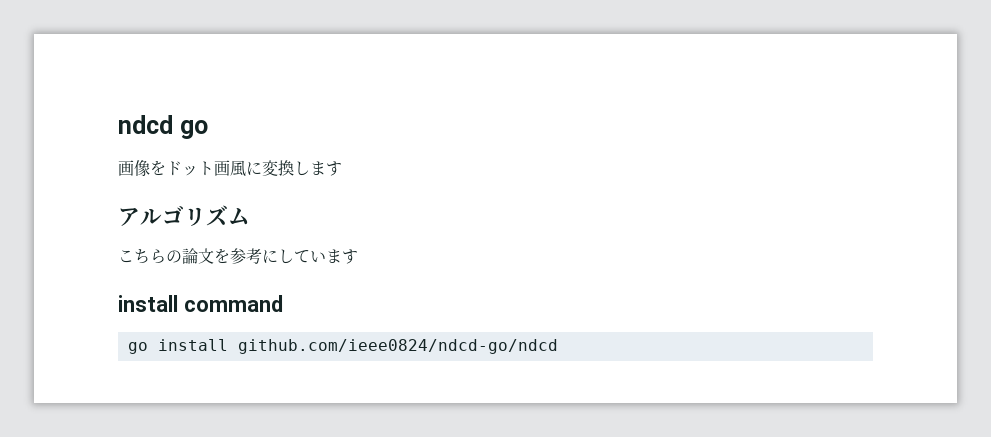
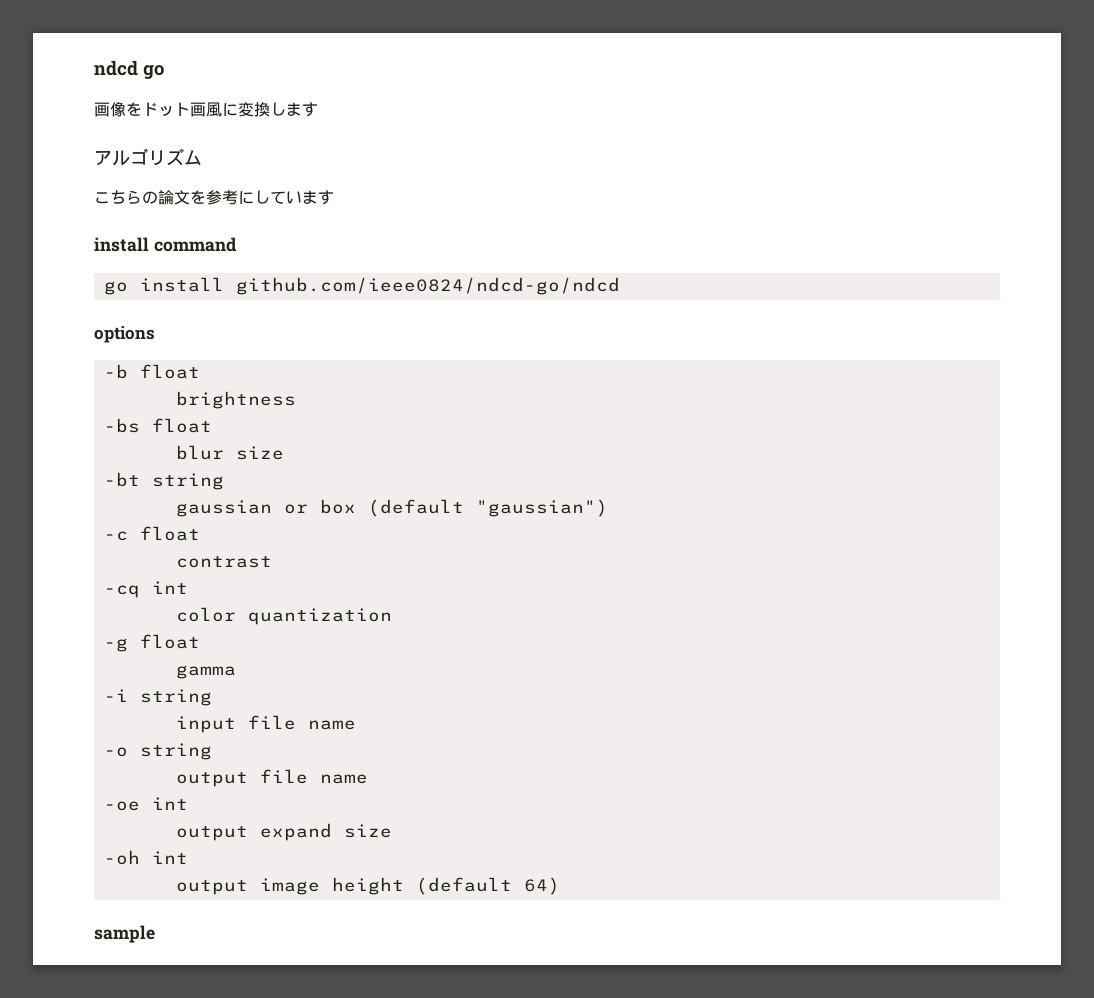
(558, 346) none -> [94,326,155,343] [103,364,200,379] [175,391,296,409] [103,418,212,433] [175,445,284,460] [103,472,224,490] [175,499,608,517] [103,526,200,541] [175,556,272,568] [103,581,188,598] [175,607,392,625] [103,634,200,652] [175,665,236,679] [103,689,212,706] [175,715,356,733] [103,743,212,760] [175,769,368,787] [103,797,188,811] [175,823,392,841] [103,850,188,865] [175,877,560,895] [94,925,155,943] // options // -b float // brightness // -bs float // blur size // -bt string // gaussian or box (default "gaussian") // -c float // contrast // -cq int // color quantization // -g float // gamma // -i string // input file name // -o string // output file name // -oe int // output expand size // -oh int // output image height (default 64) // sample

